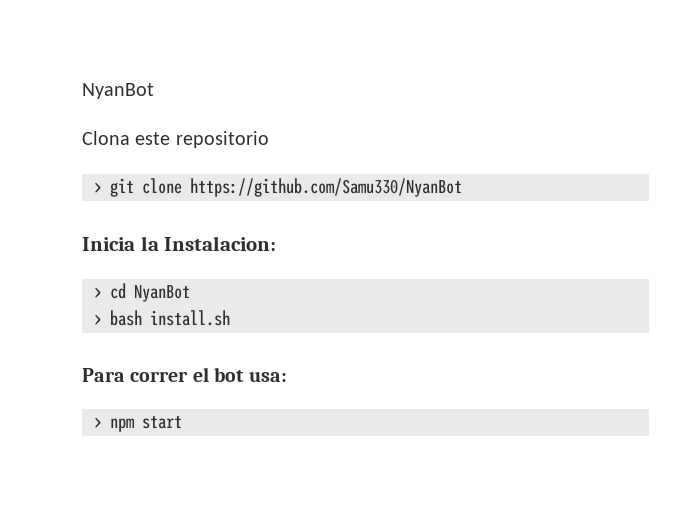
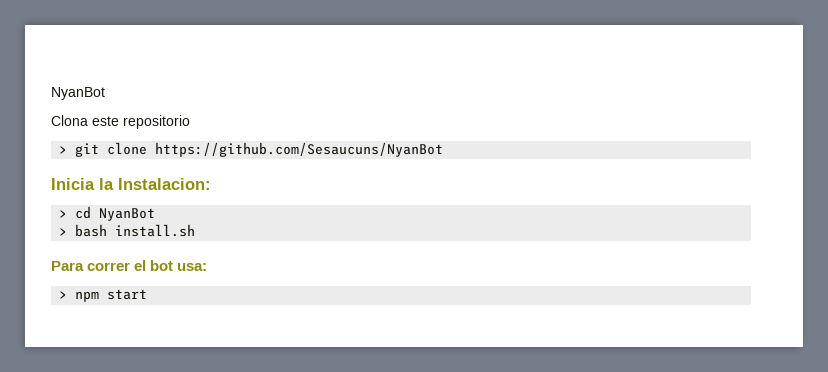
[190,178,462,197] https://github.com/Samu330/NyanBot -> [155,142,444,157] https://github.com/Sesaucuns/NyanBot

